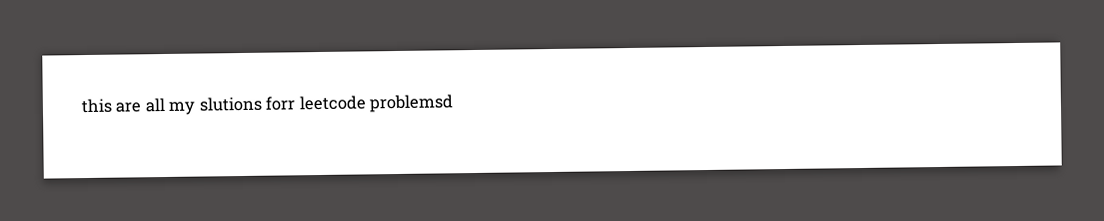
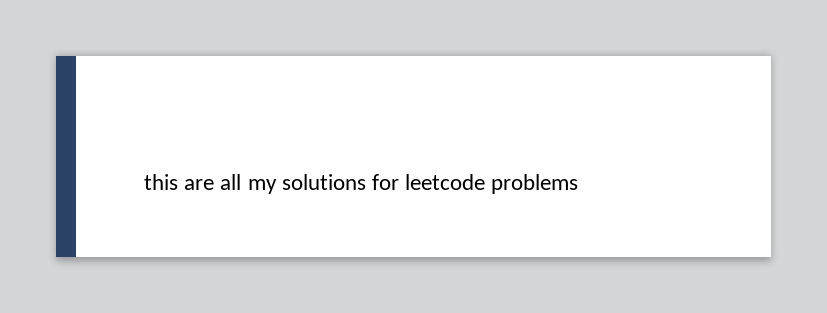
[198,94,455,113] slutions forr leetcode problemsd -> [281,174,579,194] solutions for leetcode problems

